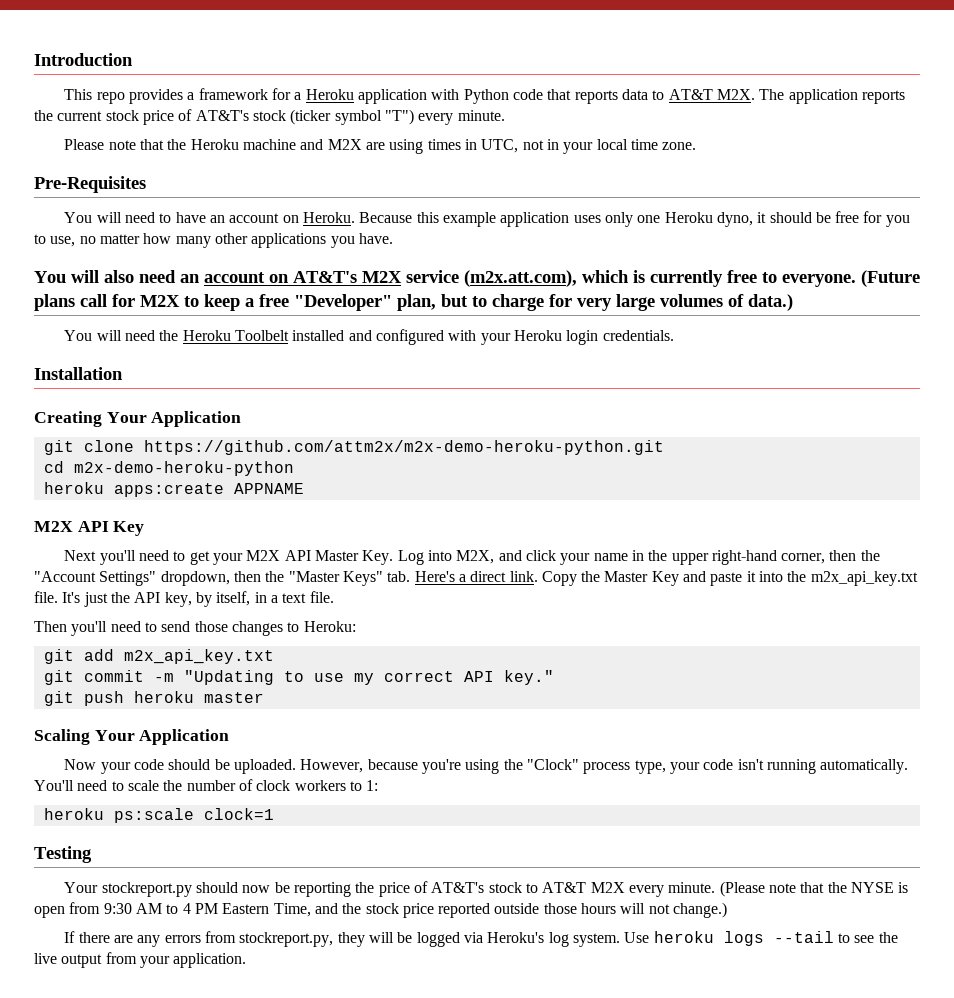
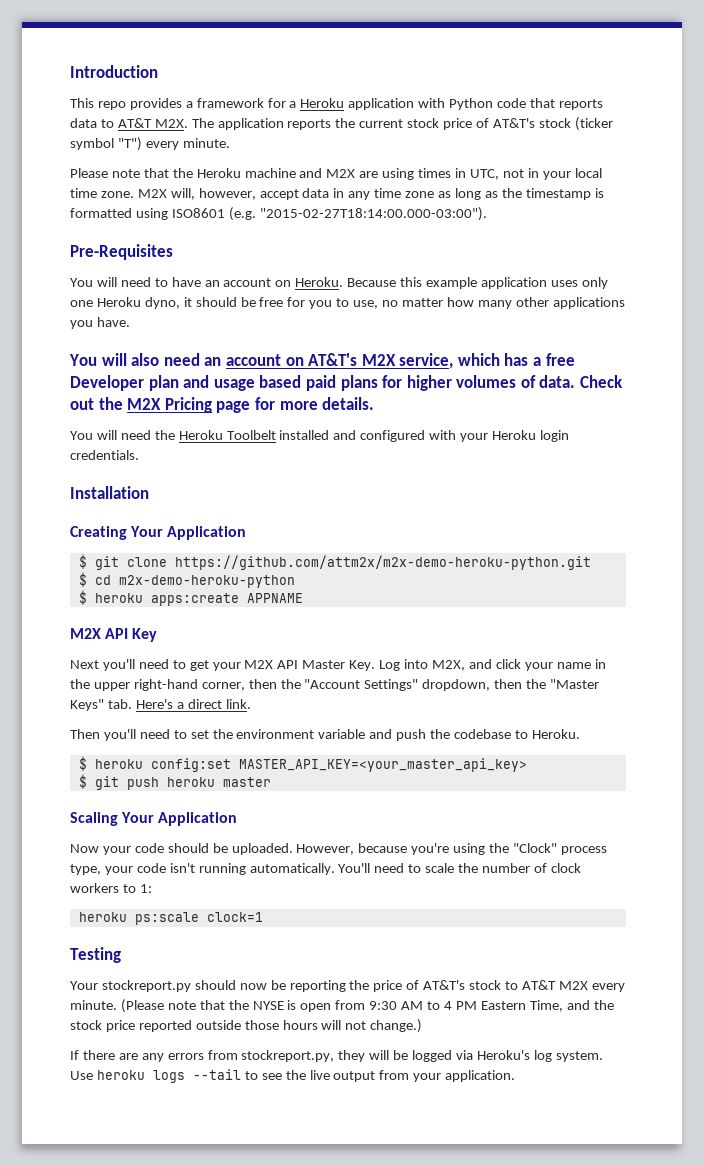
(697, 146) none -> [137,188,604,200] [70,207,487,221] M2X will, however, accept data in any time zone as long as the timestamp is formatted using ISO8601 (e.g. "2015-02-27T18:14:00.000-03:00").
[406,270,920,287] [34,294,793,311] service (m2x.att.com), which is currently free to everyone. (Future plans call for M2X to keep a free "Developer" plan, but to charge for very large volumes of data.) -> [399,353,575,369] [70,375,624,391] [70,397,375,413] service, which has a free Developer plan and usage based paid plans for higher volumes of data. Check out the M2X Pricing page for more details.
(242, 419) none -> [78,554,87,569] $
(664, 447) none -> [78,572,87,587] $
(294, 468) none -> [78,590,87,605] $
[541,571,918,586] [34,591,334,607] [34,621,356,636] [43,649,274,664] [43,670,554,685] Copy the Master Key and paste it into the m2x_api_key.txt file. It's just the API key, by itself, in a text file. // Then you'll need to send those changes to Heroku: // git add m2x_api_key.txt // git commit -m "Updating to use my correct API key." // -> [70,729,580,741] [78,756,527,772] [78,774,87,789] // Then you'll need to set the environment variable and push the codebase to Heroku. // $ heroku config:set MASTER_API_KEY=<your_master_api_key> // $

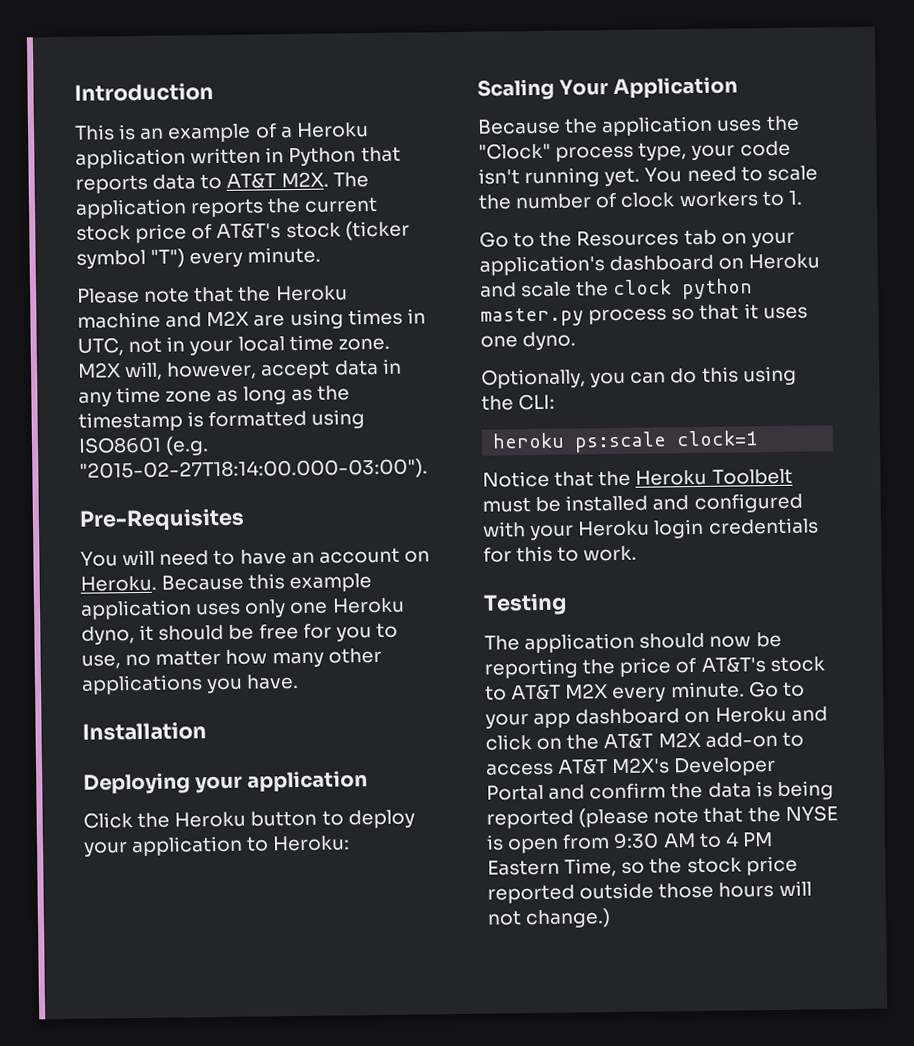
[97,98,527,110] repo provides a framework for a Heroku application with Python code -> [118,122,369,143] [75,147,357,169] is an example of a Heroku application written in Python
[69,353,575,369] [70,375,624,391] [70,397,375,413] [70,430,569,442] [70,450,139,460] [70,486,149,499] [70,526,247,540] [78,554,591,570] [78,572,295,588] [78,590,303,606] [70,628,158,642] [70,659,606,671] [70,679,600,691] [70,699,251,711] [70,729,580,741] [78,756,527,772] [78,774,271,790] [70,812,238,826] [70,843,486,855] You will also need an account on AT&T's M2X service, which has a free Developer plan and usage based paid plans for higher volumes of data. Check out the M2X Pricing page for more details. // You will need the Heroku Toolbelt installed and configured with your Heroku login credentials. // Installation // Creating Your Application // $ git clone https://github.com/attm2x/m2x-demo-heroku-python.git // $ cd m2x-demo-heroku-python // $ heroku apps:create APPNAME // M2X API Key // Next you'll need to get your M2X API Master Key. Log into M2X, and click your name in the upper right-hand corner, then the "Account Settings" dropdown, then the "Master Keys" tab. Here's a direct link. // Then you'll need to set the environment variable and push the codebase to Heroku. // $ heroku config:set MASTER_API_KEY=<your_master_api_key> // $ git push heroku master // Scaling Your Application // Now your code should be uploaded. However, because you're using -> [82,721,207,741] [83,770,368,795] [83,809,415,829] [83,835,351,857] [477,76,738,101] [477,115,763,137] Installation // Deploying your application // Click the Heroku button to deploy your application to Heroku: // Scaling Your Application // Because the application uses
[249,863,371,875] automatically. You'll -> [604,167,683,187] yet. You
[139,884,152,893] [78,912,263,925] 1: // heroku ps:scale clock=1 -> [787,190,803,205] [479,229,795,248] [479,253,821,276] [479,278,754,300] [480,303,808,327] [480,331,577,351] [481,365,797,389] [481,393,556,411] [492,430,759,453] [482,468,793,488] [482,492,803,514] [482,517,819,541] [483,545,638,563] 1. // Go to the Resources tab on your application's dashboard on Heroku and scale the clock python master.py process so that it uses one dyno. // Optionally, you can do this using the CLI: // heroku ps:scale clock=1 // Notice that the Heroku Toolbelt must be installed and configured with your Heroku login credentials for this to work.
[70,980,191,992] Your stockreport.py -> [484,632,636,654] The application
[120,999,164,1013] (Please -> [748,680,805,698] [485,706,828,729] [485,731,804,751] [486,757,777,777] [486,780,834,801] [486,807,650,829] Go to your app dashboard on Heroku and click on the AT&T M2X add-on to access AT&T M2X's Developer Portal and confirm the data is being reported (please
[566,1000,590,1010] and -> [621,861,646,874] so
[70,1050,603,1062] [70,1069,516,1083] // If there are any errors from stockreport.py, they will be logged via Heroku's log system. Use heroku logs --tail to see the live output from your application. -> (612, 918) none

